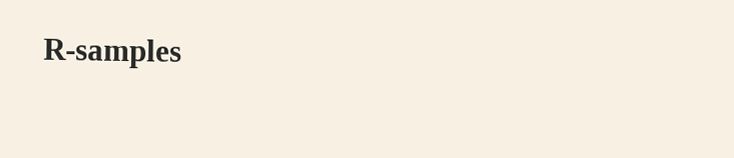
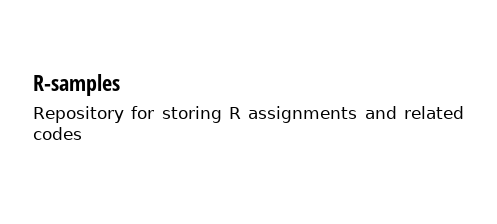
(182, 53) none -> [33,106,464,123] [33,127,82,140] // Repository for storing R assignments and related codes

